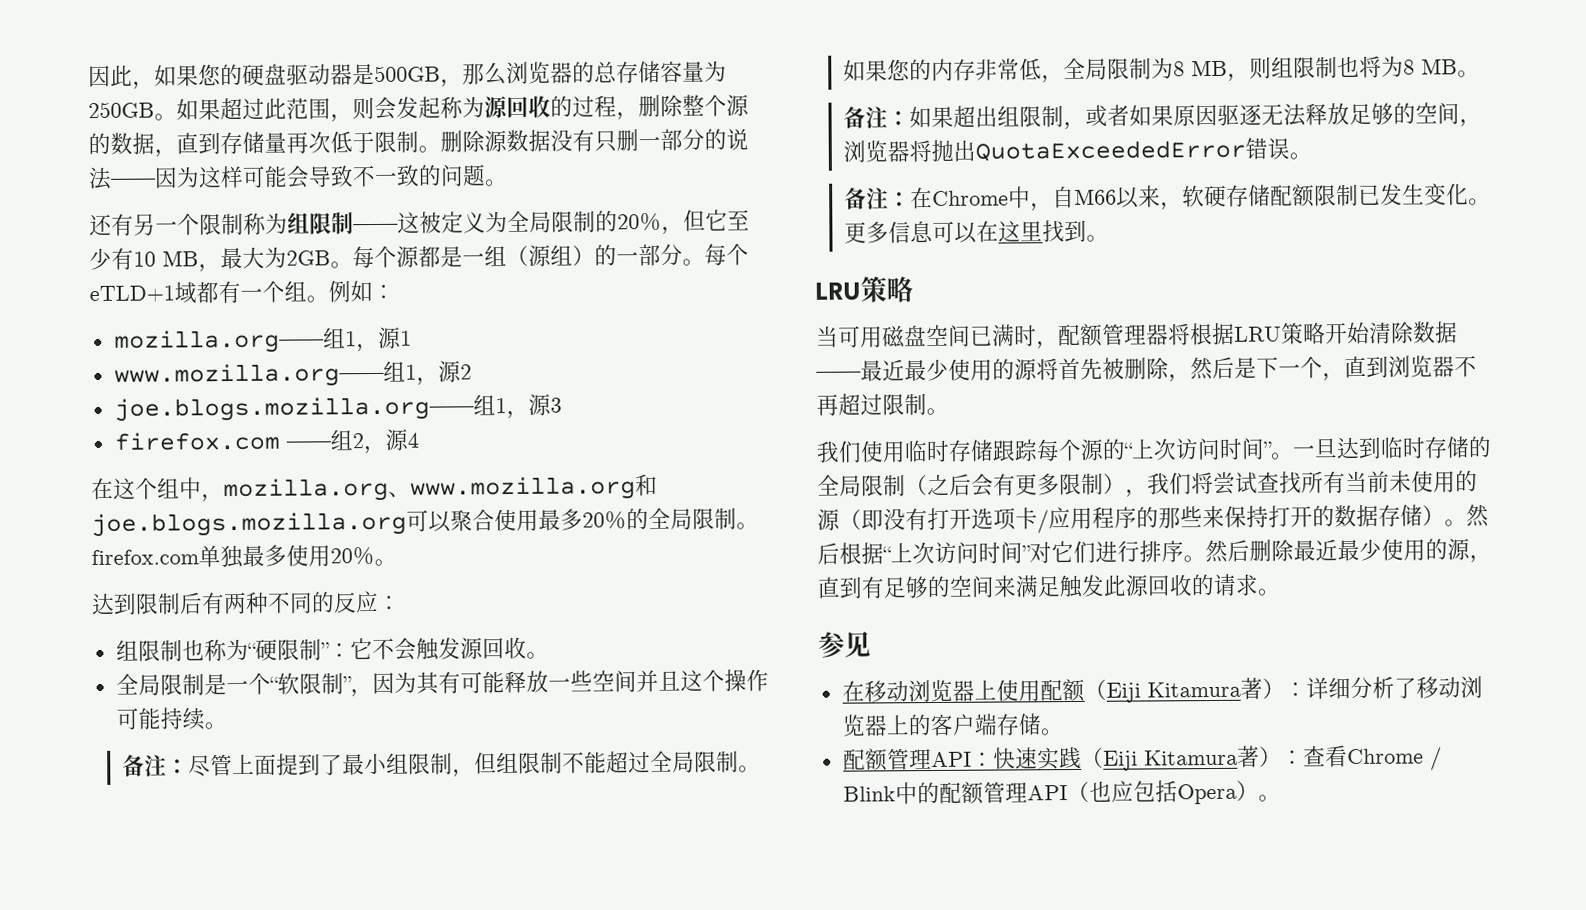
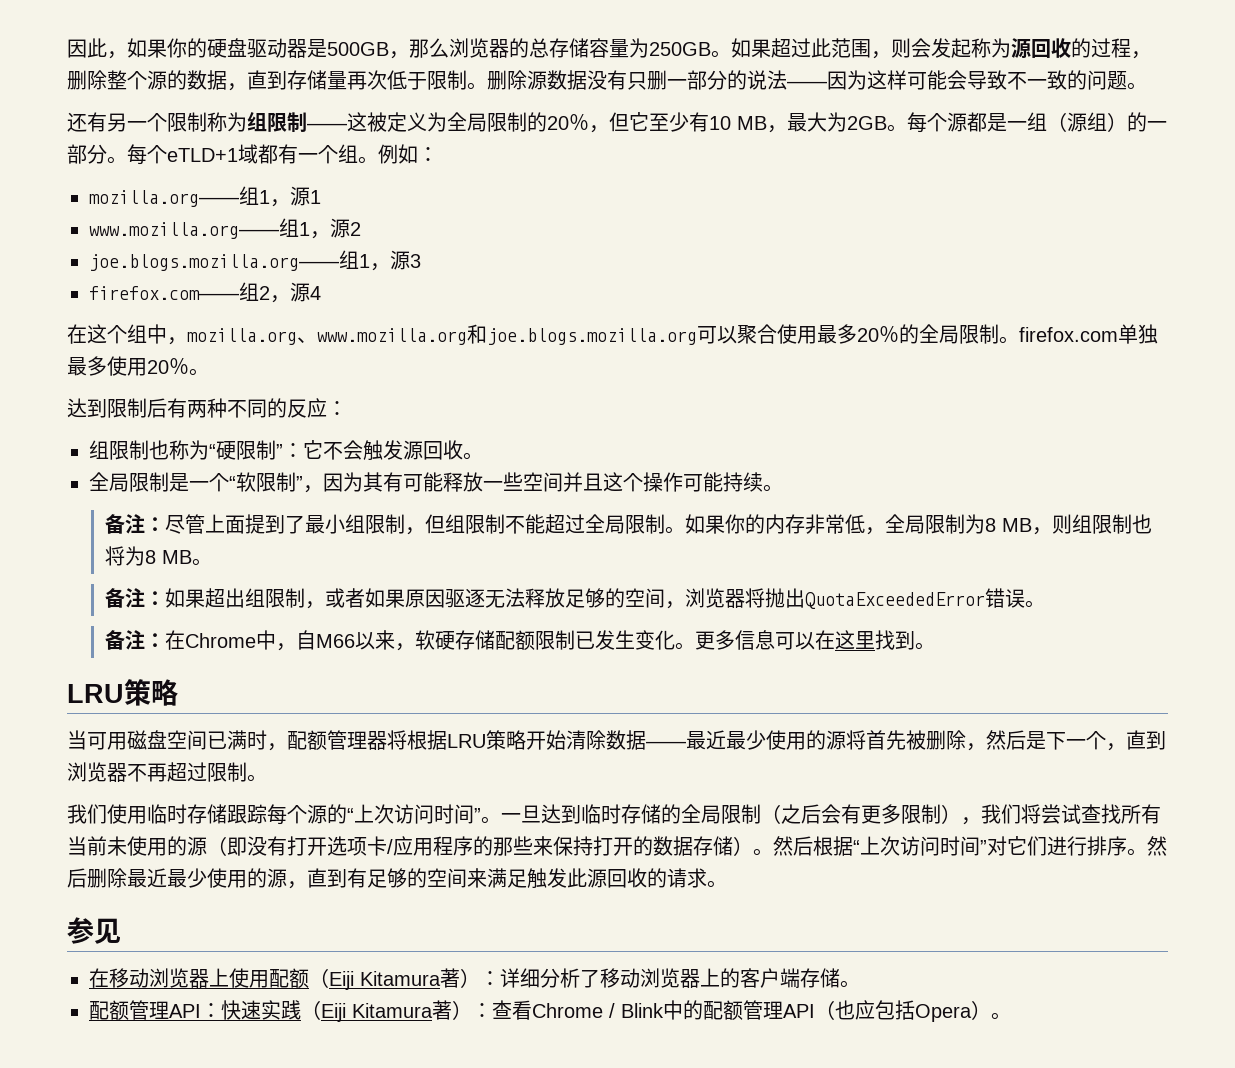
[198,64,221,86] 您 -> [167,38,187,58] 你
[113,431,331,451] firefox.com —— -> [89,286,239,300] firefox.com——
[887,59,911,81] 您 -> [725,514,746,534] 你

